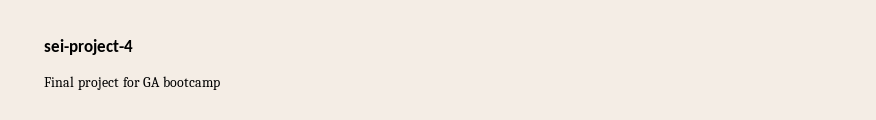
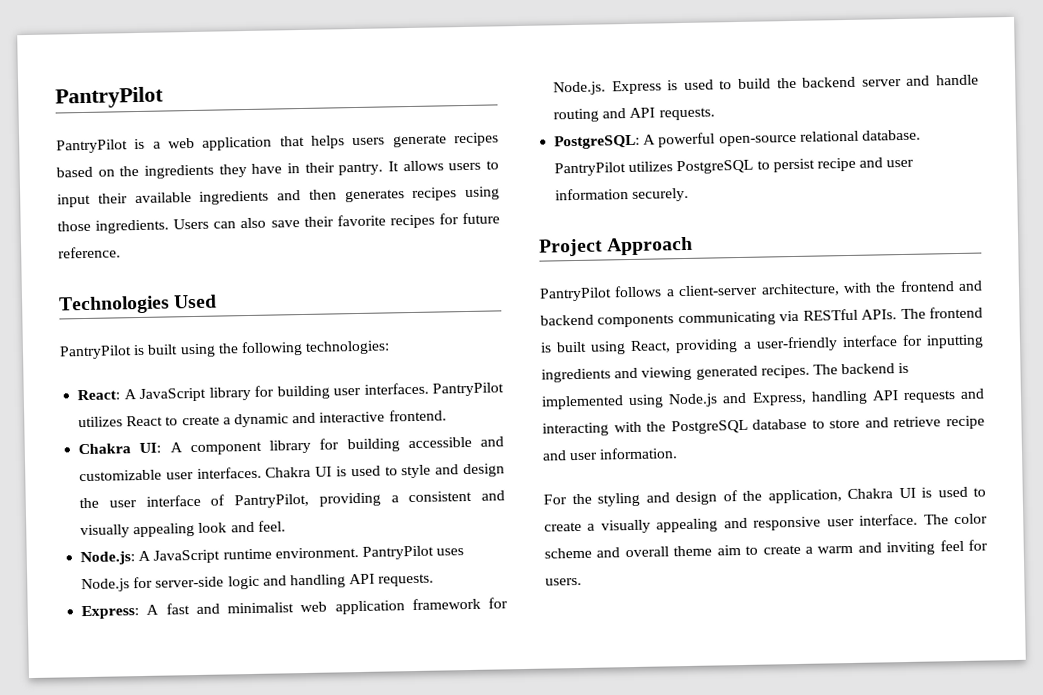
[44,39,133,55] [44,76,221,90] sei-project-4 // Final project for GA bootcamp -> [55,86,164,109] [56,132,499,154] [56,160,500,179] [57,186,500,208] [57,212,501,234] [58,246,121,259] [59,294,218,315] [59,340,391,360] [77,382,504,403] [78,409,447,428] [78,436,504,456] [79,463,506,482] [79,490,505,509] [80,520,286,539] [80,545,465,566] [81,573,435,593] [81,597,508,620] [553,74,979,96] [553,107,715,123] [554,129,921,150] [554,157,915,177] [555,187,690,202] [539,236,694,257] [539,280,983,302] [540,306,983,328] [540,334,984,355] [541,362,910,383] [541,388,985,410] [542,415,985,437] [542,447,679,461] [543,486,986,507] [544,513,988,534] [544,539,988,559] [545,577,582,586] PantryPilot // PantryPilot is a web application that helps users generate recipes based on the ingredients they have in their pantry. It allows users to input their available ingredients and then generates recipes using those ingredients. Users can also save their favorite recipes for future reference. // Technologies Used // PantryPilot is built using the following technologies: // React: A JavaScript library for building user interfaces. PantryPilot utilizes React to create a dynamic and interactive frontend. // Chakra UI: A component library for building accessible and customizable user interfaces. Chakra UI is used to style and design the user interface of PantryPilot, providing a consistent and visually appealing look and feel. // Node.js: A JavaScript runtime environment. PantryPilot uses Node.js for server-side logic and handling API requests. // Express: A fast and minimalist web application framework for Node.js. Express is used to build the backend server and handle routing and API requests. // PostgreSQL: A powerful open-source relational database. PantryPilot utilizes PostgreSQL to persist recipe and user information securely. // Project Approach // PantryPilot follows a client-server architecture, with the frontend and backend components communicating via RESTful APIs. The frontend is built using React, providing a user-friendly interface for inputting ingredients and viewing generated recipes. The backend is implemented using Node.js and Express, handling API requests and interacting with the PostgreSQL database to store and retrieve recipe and user information. // For the styling and design of the application, Chakra UI is used to create a visually appealing and responsive user interface. The color scheme and overall theme aim to create a warm and inviting feel for users.

